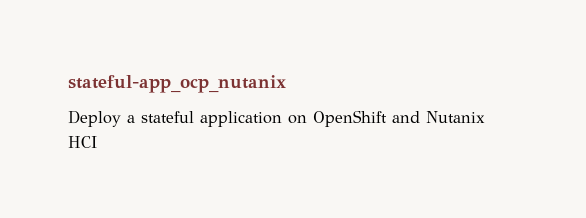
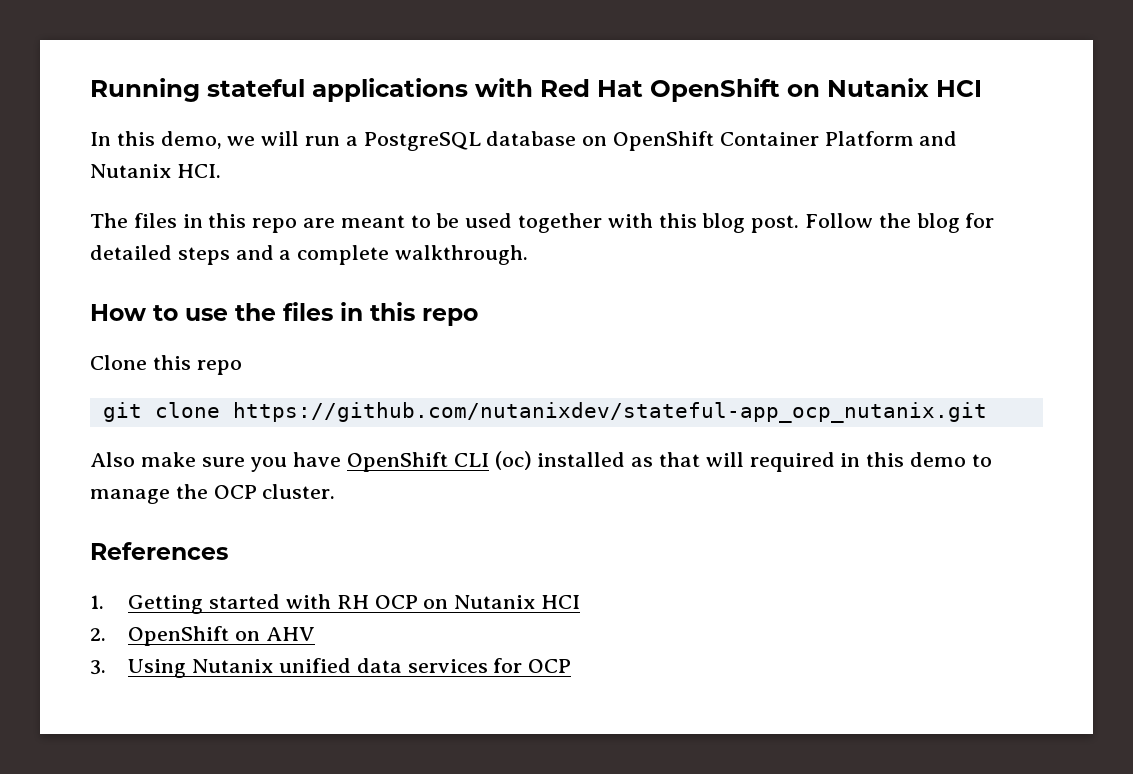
[68,75,286,93] [68,110,485,127] [68,136,97,148] stateful-app_ocp_nutanix // Deploy a stateful application on OpenShift and Nutanix HCI -> [90,78,982,102] [90,131,958,151] [90,164,221,178] [90,213,995,233] [90,245,529,265] [90,302,478,326] [90,355,242,375] [102,402,987,423] [90,451,992,472] [90,484,336,504] [90,542,228,560] [90,594,580,614] [90,626,315,646] [90,658,572,678] Running stateful applications with Red Hat OpenShift on Nutanix HCI // In this demo, we will run a PostgreSQL database on OpenShift Container Platform and Nutanix HCI. // The files in this repo are meant to be used together with this blog post. Follow the blog for detailed steps and a complete walkthrough. // How to use the files in this repo // Clone this repo // git clone https://github.com/nutanixdev/stateful-app_ocp_nutanix.git // Also make sure you have OpenShift CLI (oc) installed as that will required in this demo to manage the OCP cluster. // References // 1. Getting started with RH OCP on Nutanix HCI // 2. OpenShift on AHV // 3. Using Nutanix unified data services for OCP

